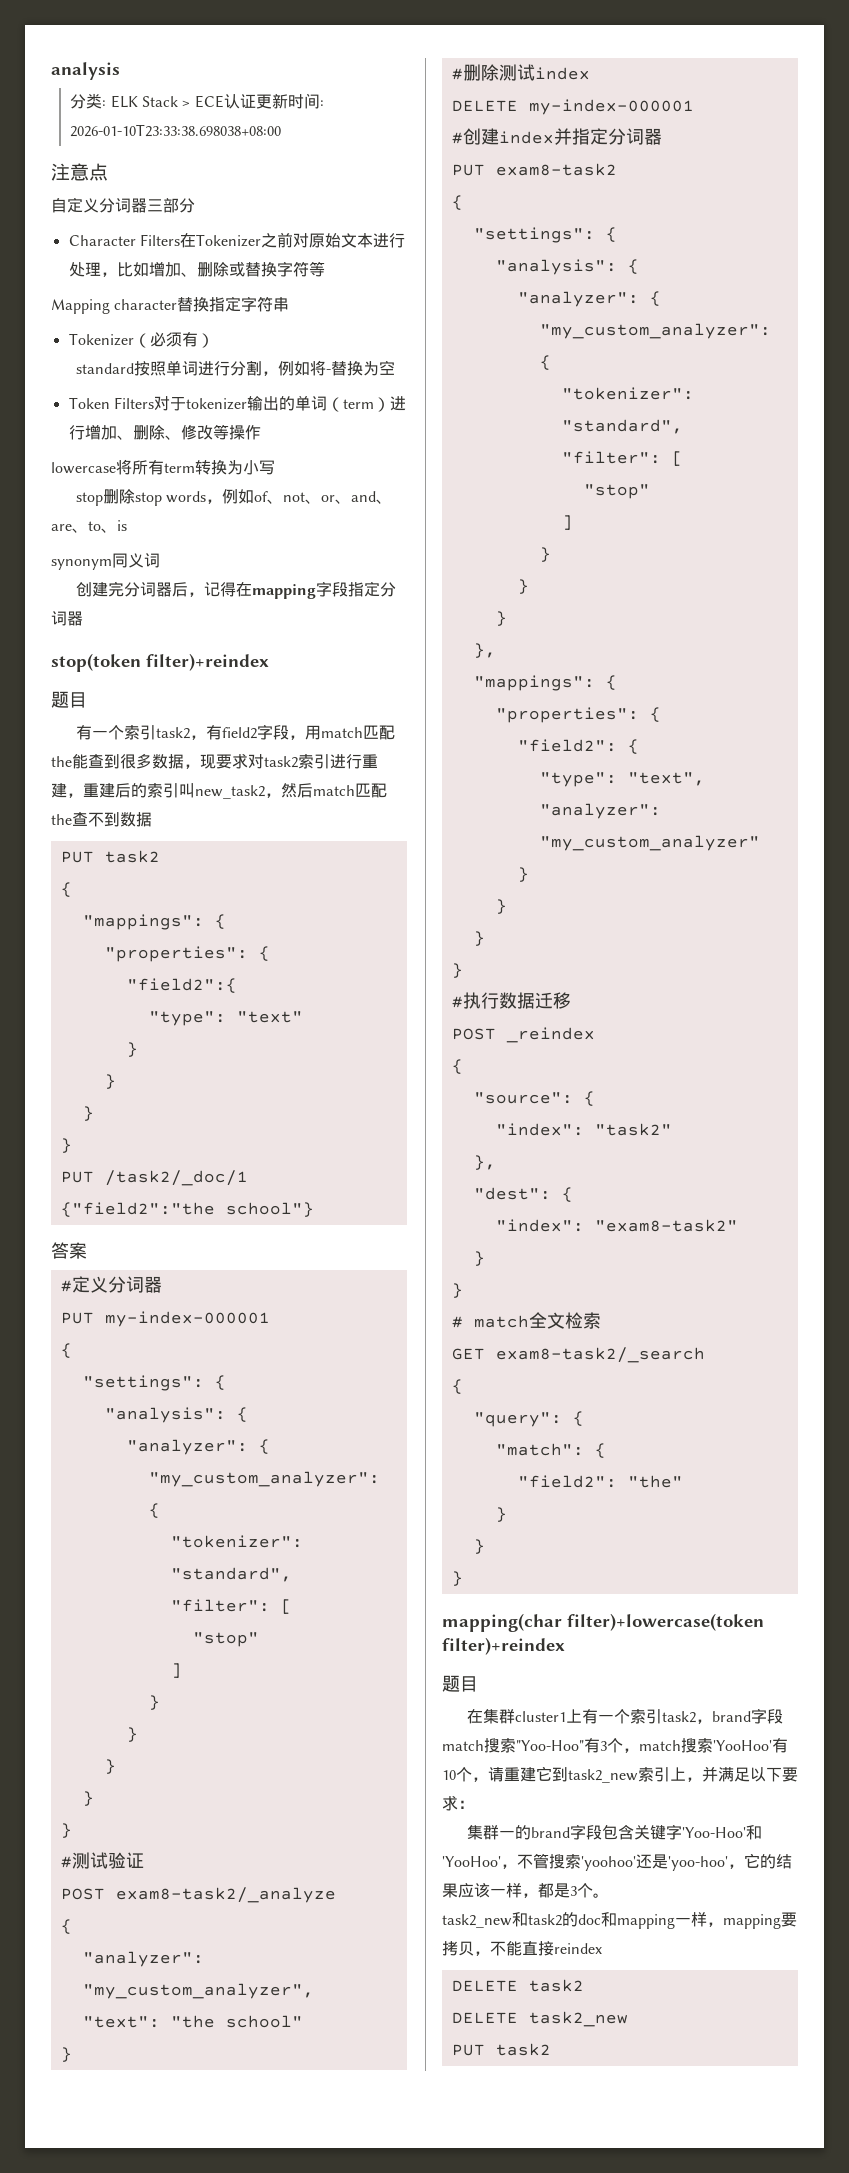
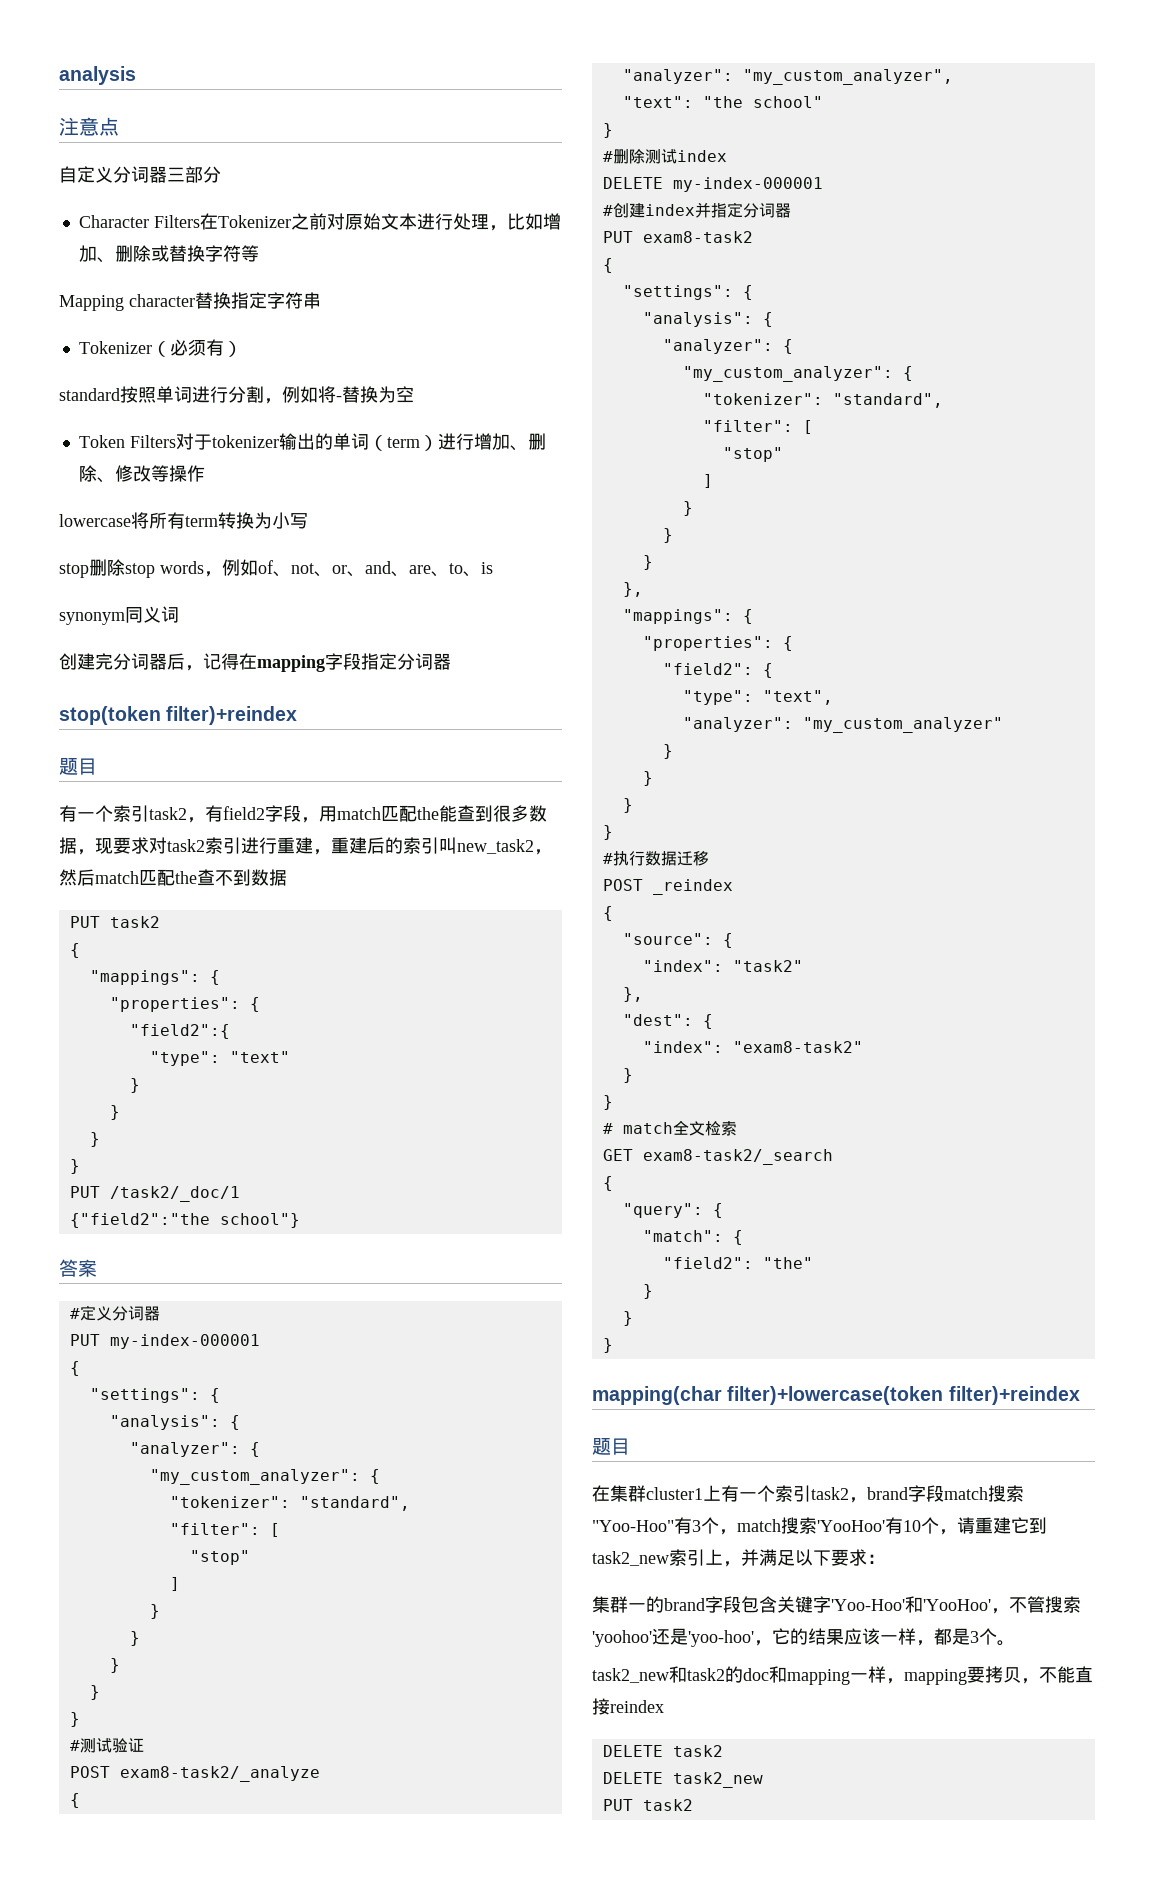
[70,93,324,109] [70,124,282,137] // 分类: ELK Stack > ECE认证更新时间: 2026-01-10T23:33:38.698038+08:00 -> (136, 75) none

